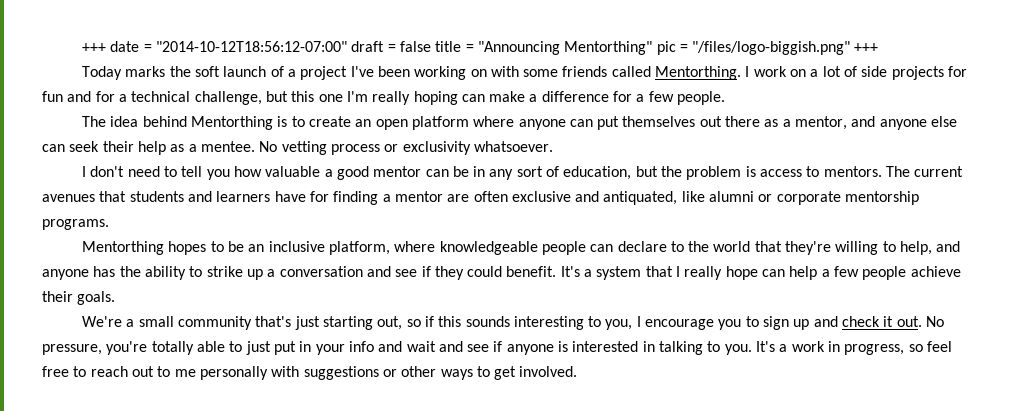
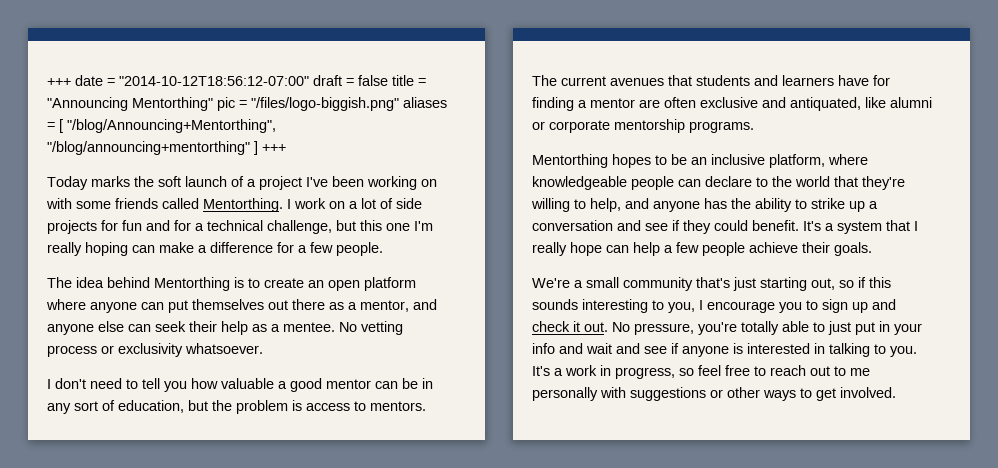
(851, 48) none -> [403,97,447,108] [47,119,276,133] [47,141,258,155] aliases = [ "/blog/Announcing+Mentorthing", "/blog/announcing+mentorthing" ]

